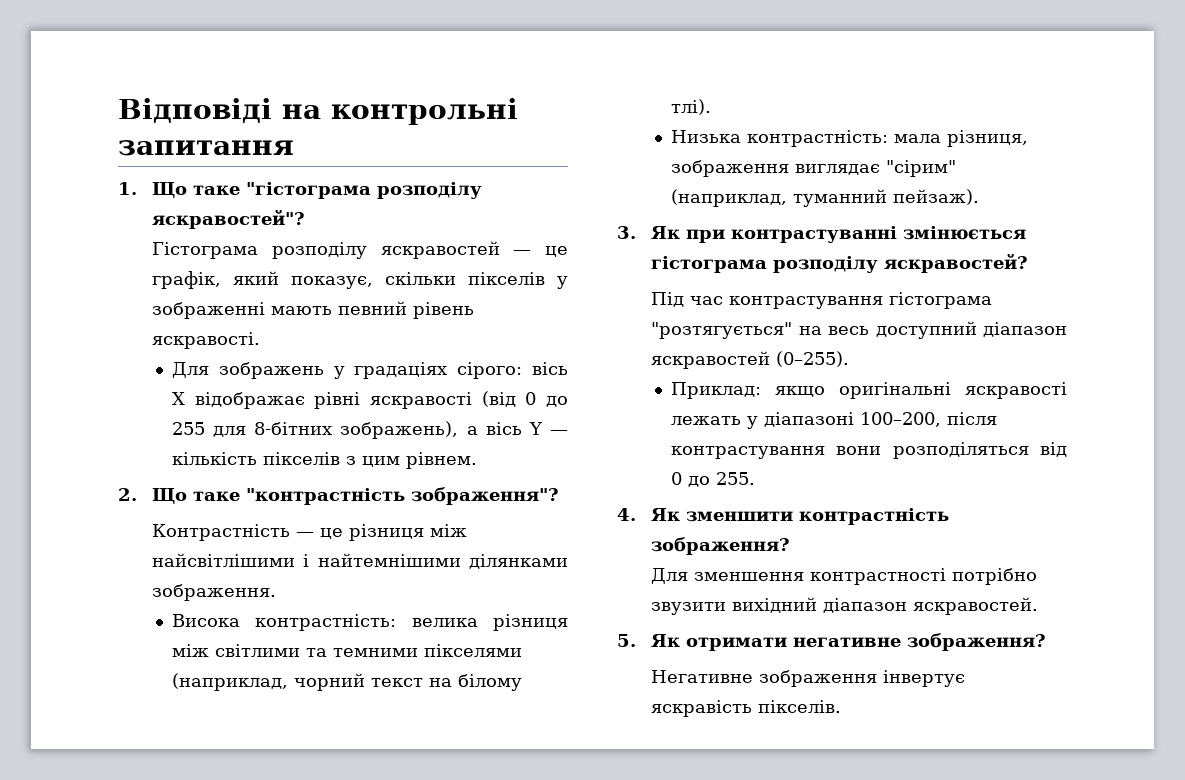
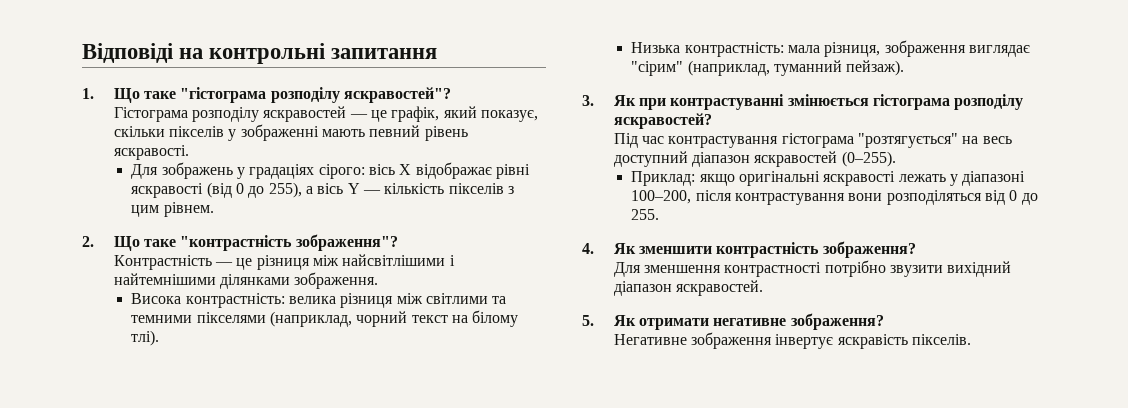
[172,421,459,439] 255 для 8-бітних зображень), -> [268,182,302,198] 255),

